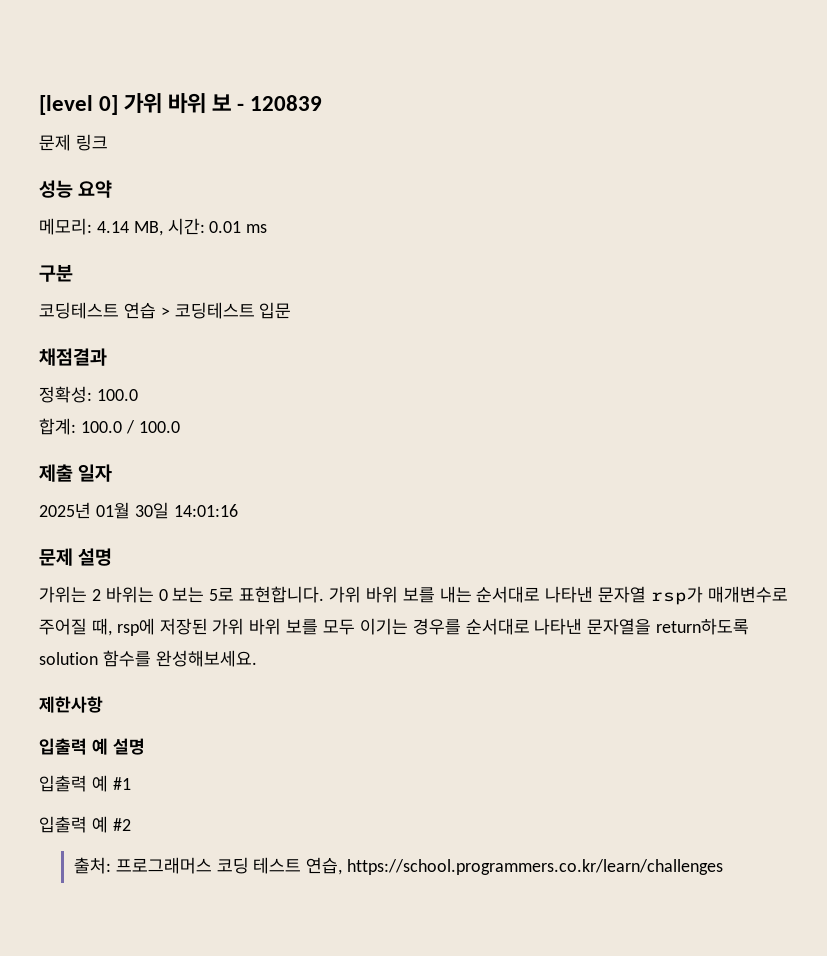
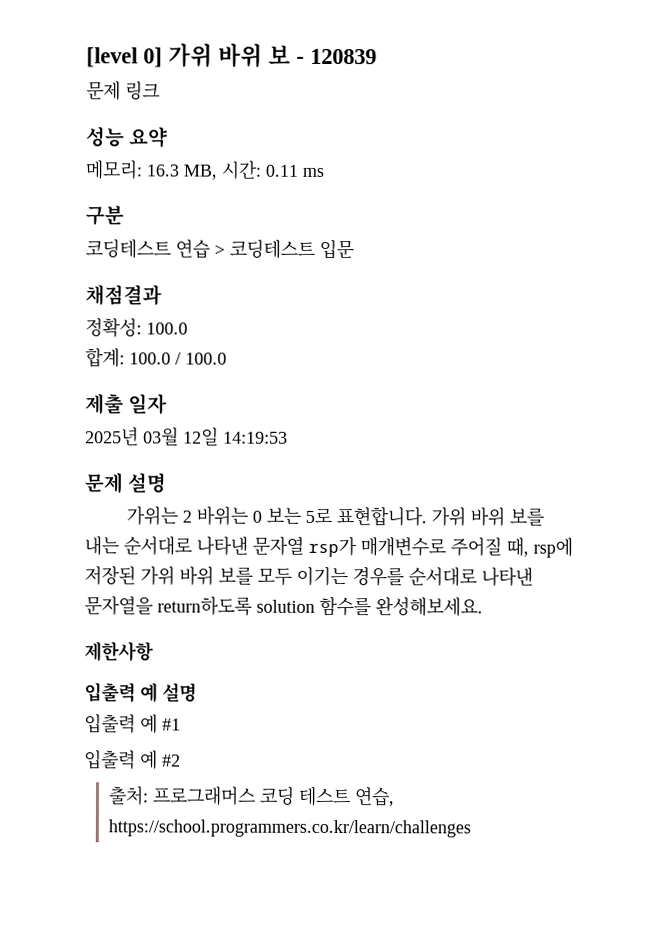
[96,221,129,233] 4.14 -> [146,164,179,177] 16.3
[209,221,242,233] 0.01 -> [265,164,298,177] 0.11
[95,502,238,519] 01월 30일 14:01:16 -> [143,427,288,446] 03월 12일 14:19:53

